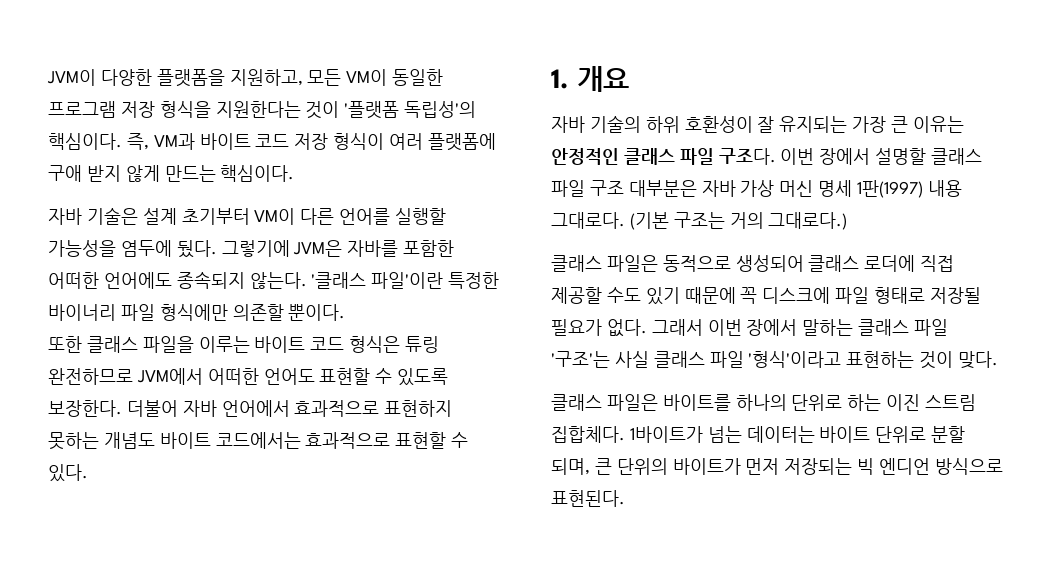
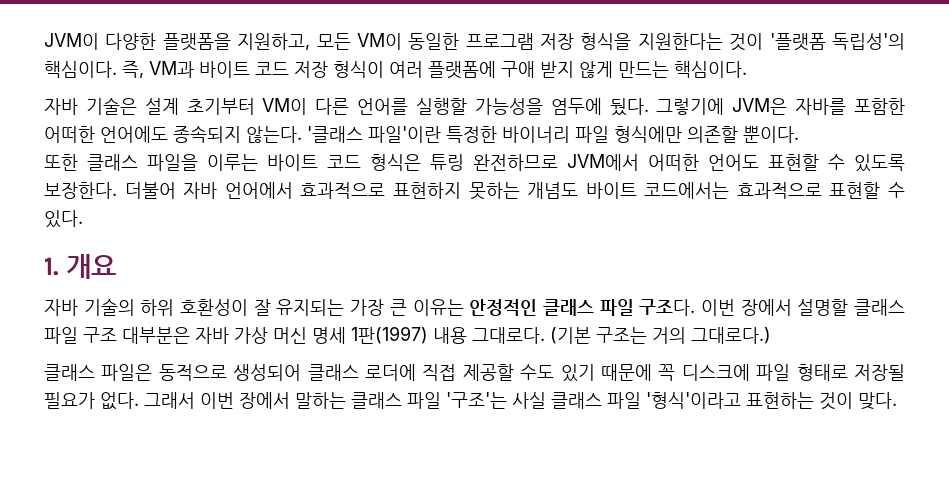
[551,394,977,411] [551,426,966,443] [551,458,1003,475] [551,490,625,507] // 클래스 파일은 바이트를 하나의 단위로 하는 이진 스트림 집합체다. 1바이트가 넘는 데이터는 바이트 단위로 분할 되며, 큰 단위의 바이트가 먼저 저장되는 빅 엔디언 방식으로 표현된다. -> (897, 401) none

